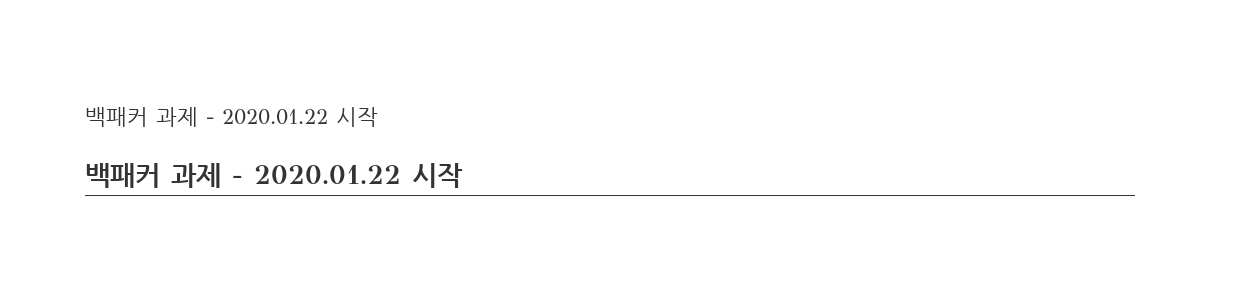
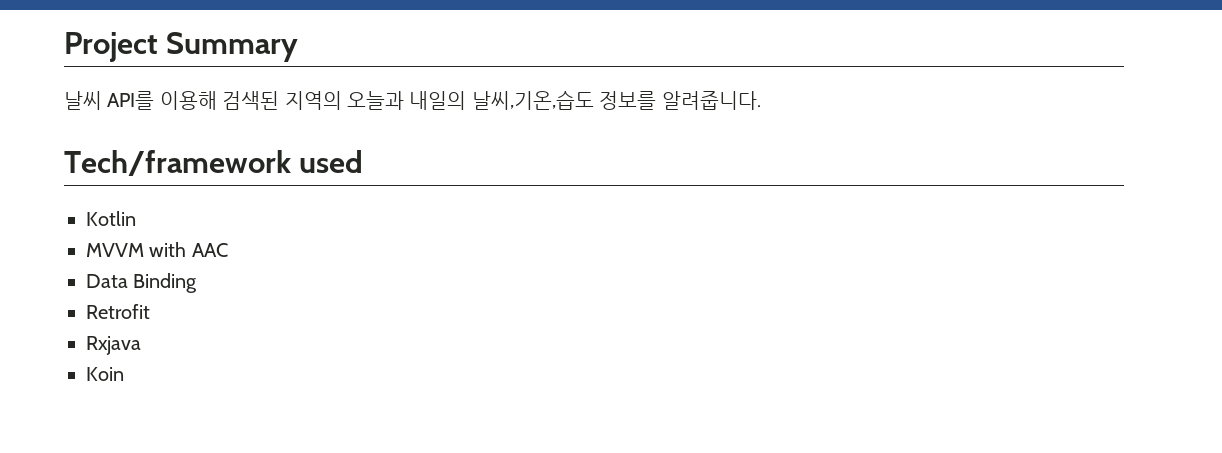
[85,107,378,127] [85,163,463,188] 백패커 과제 - 2020.01.22 시작 // 백패커 과제 - 2020.01.22 시작 -> [64,32,299,62] [64,90,761,110] [64,150,364,176] [86,211,136,226] [86,242,228,257] [86,273,198,293] [86,304,150,319] [86,336,141,355] [86,367,124,381] Project Summary // 날씨 API를 이용해 검색된 지역의 오늘과 내일의 날씨,기온,습도 정보를 알려줍니다. // Tech/framework used // Kotlin // MVVM with AAC // Data Binding // Retrofit // Rxjava // Koin

